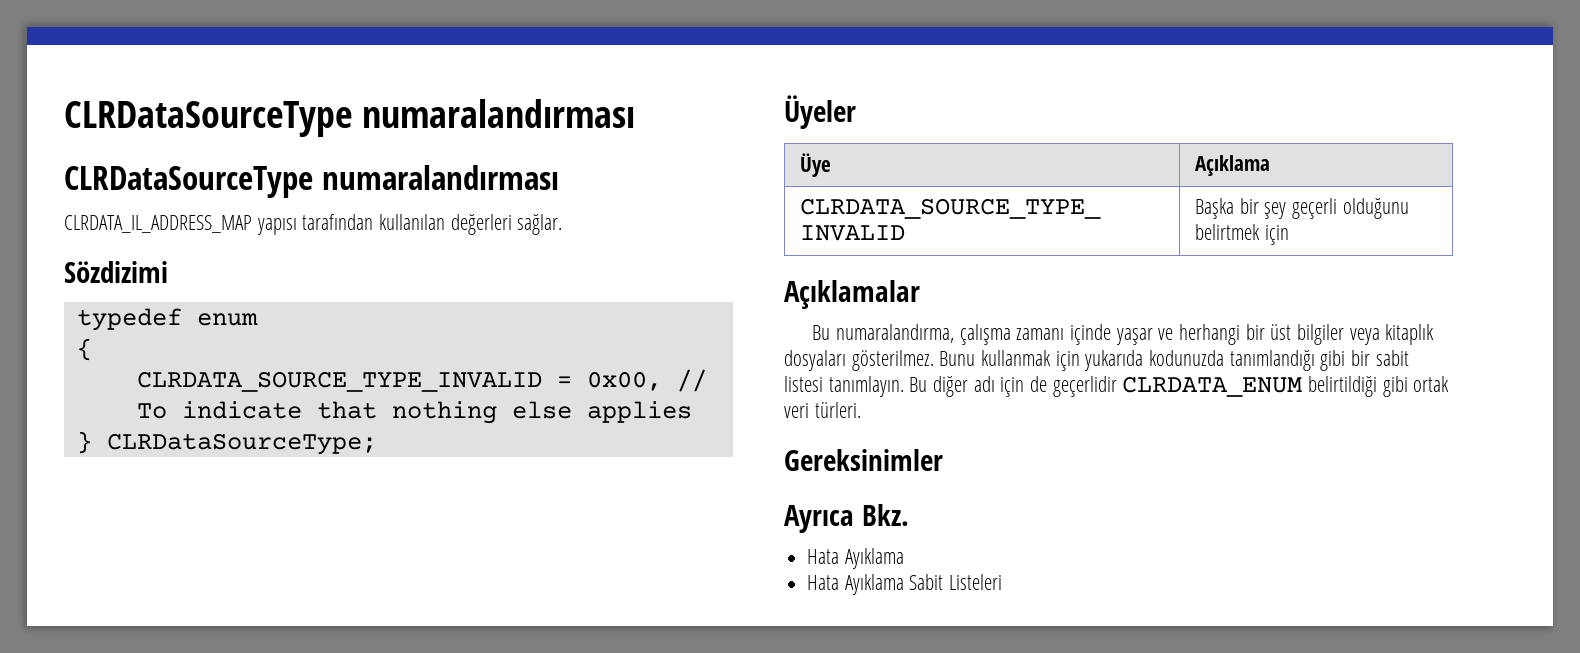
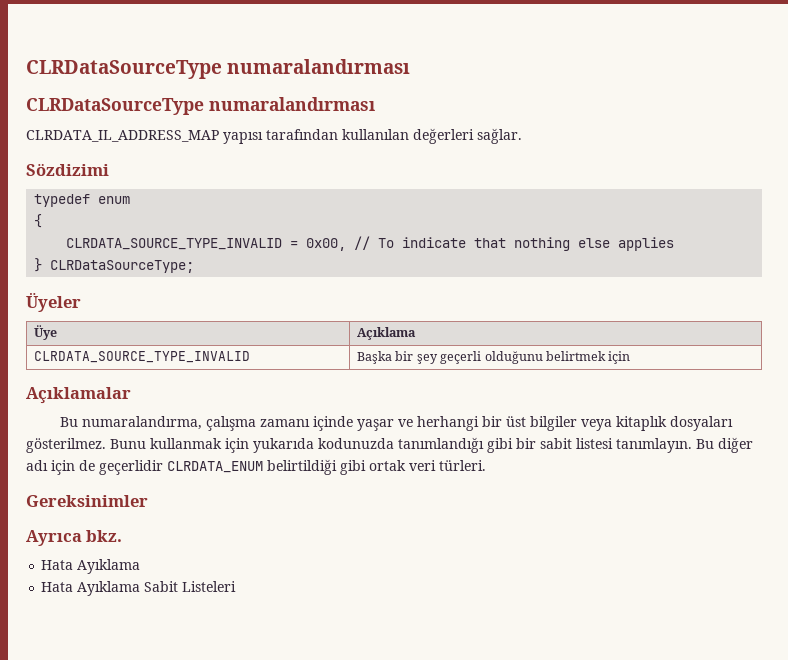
[861,504,909,526] Bkz. -> [86,530,123,542] bkz.

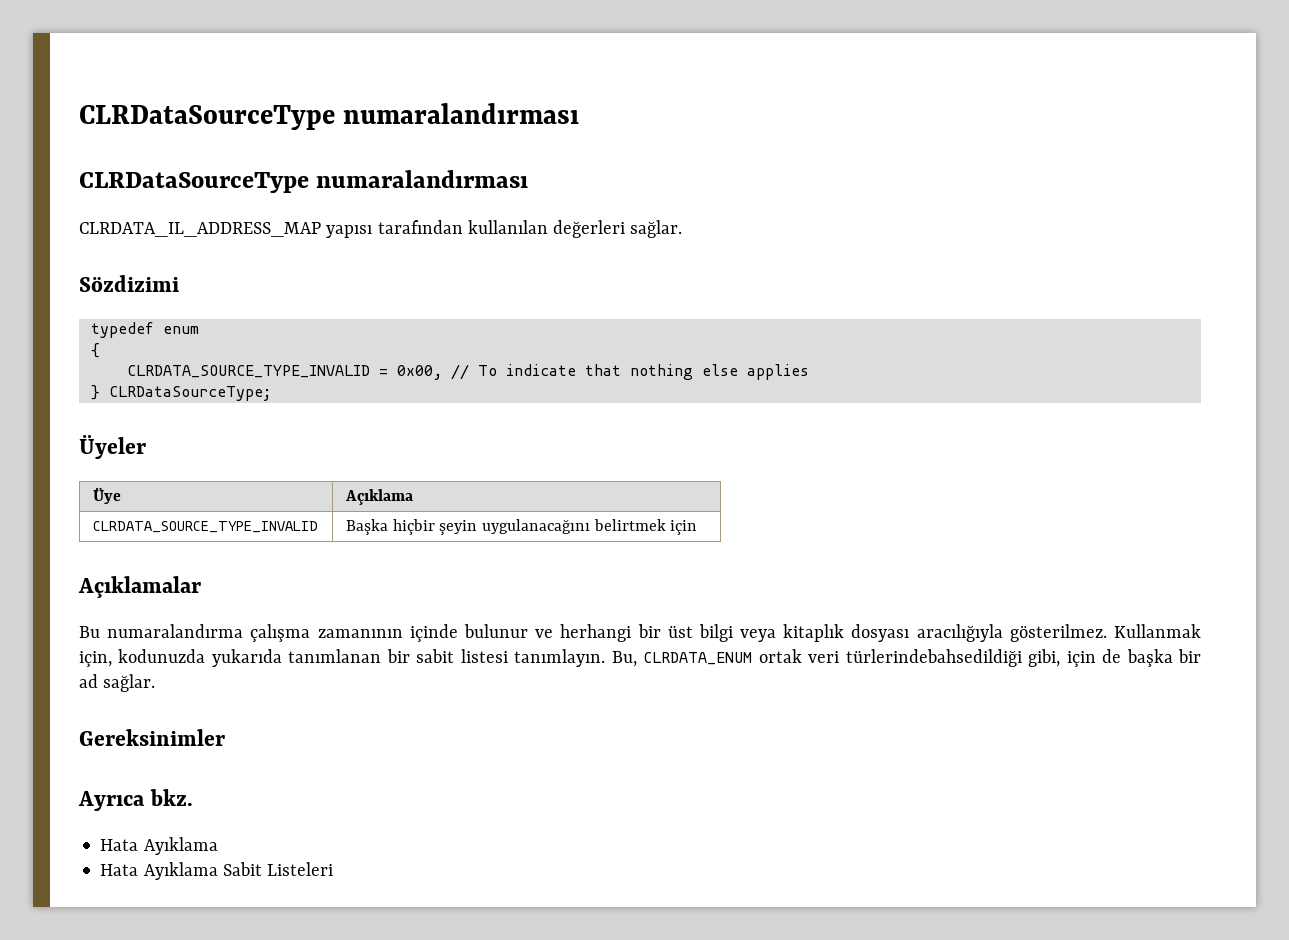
[395,351,543,364] bir şey geçerli olduğunu -> [392,519,591,535] hiçbir şeyin uygulanacağını
[81,416,394,431] numaralandırma, çalışma zamanı içinde yaşar -> [107,624,528,642] numaralandırma çalışma zamanının içinde bulunur
[529,416,577,431] bilgiler -> [698,624,733,642] bilgi
[669,416,733,431] [26,437,753,453] [26,459,486,475] dosyaları gösterilmez. Bunu kullanmak için yukarıda kodunuzda tanımlandığı gibi bir sabit listesi tanımlayın. Bu diğer adı için de geçerlidir CLRDATA_ENUM belirtildiği gibi ortak veri türleri. -> [851,624,1201,642] [79,649,1201,667] [79,674,156,692] dosyası aracılığıyla gösterilmez. Kullanmak için, kodunuzda yukarıda tanımlanan bir sabit listesi tanımlayın. Bu, CLRDATA_ENUM ortak veri türlerindebahsedildiği gibi, için de başka bir ad sağlar.

